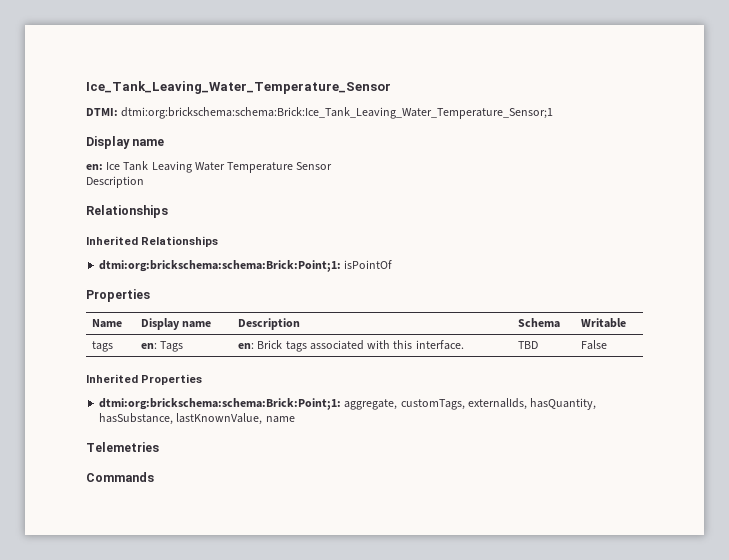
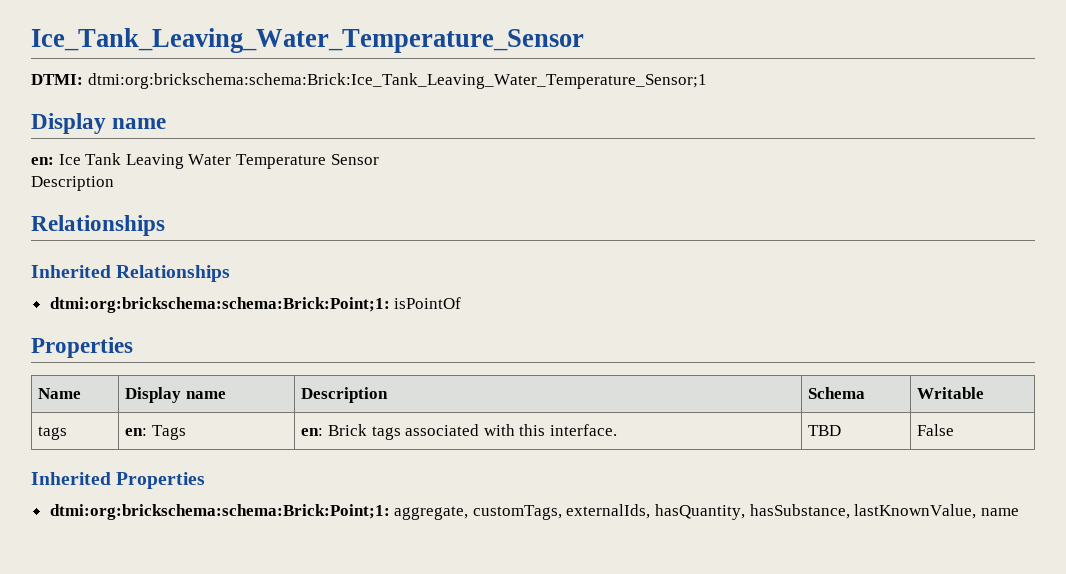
[86,442,159,452] [86,472,154,482] // Telemetries // Commands -> (1019, 512) none

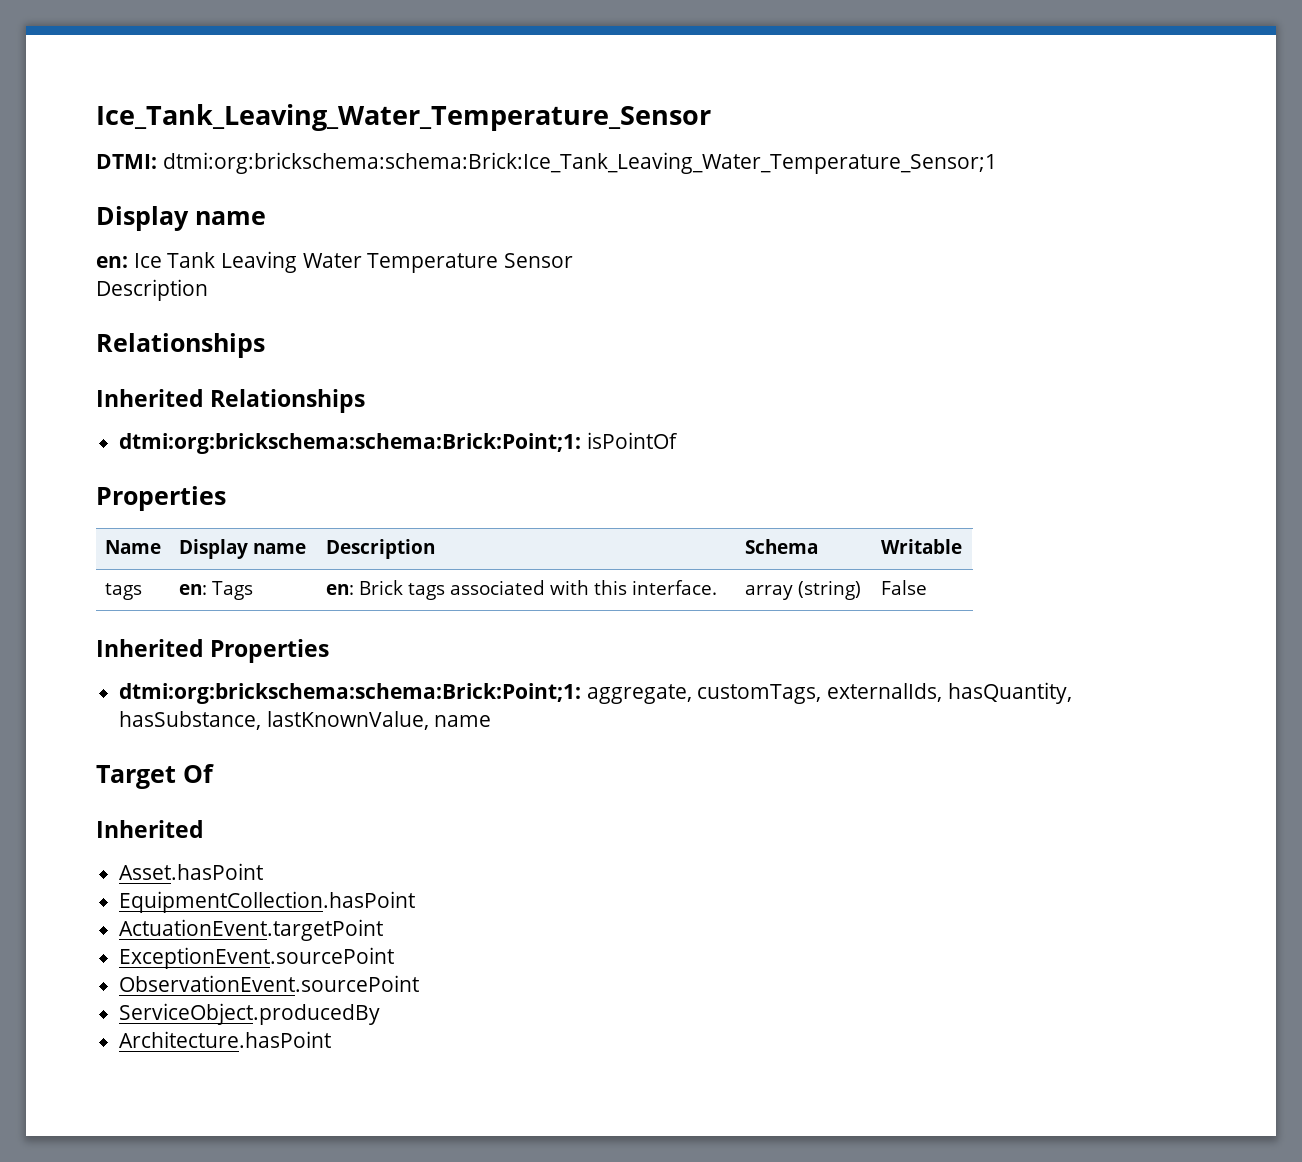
[808,425,842,436] TBD -> [744,580,861,600] array (string)
(1019, 512) none -> [96,764,214,789] [96,820,204,838] [119,863,264,880] [119,891,416,913] [119,919,384,941] [119,947,395,969] [119,975,420,992] [119,1003,381,1025] [119,1031,332,1048] // Target Of // Inherited // Asset.hasPoint // EquipmentCollection.hasPoint // ActuationEvent.targetPoint // ExceptionEvent.sourcePoint // ObservationEvent.sourcePoint // ServiceObject.producedBy // Architecture.hasPoint

